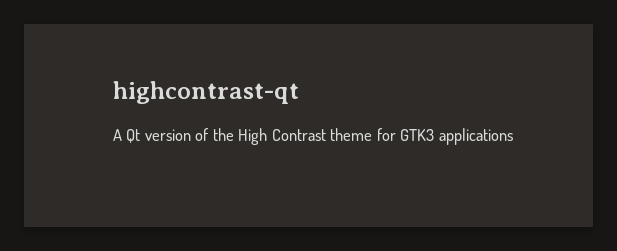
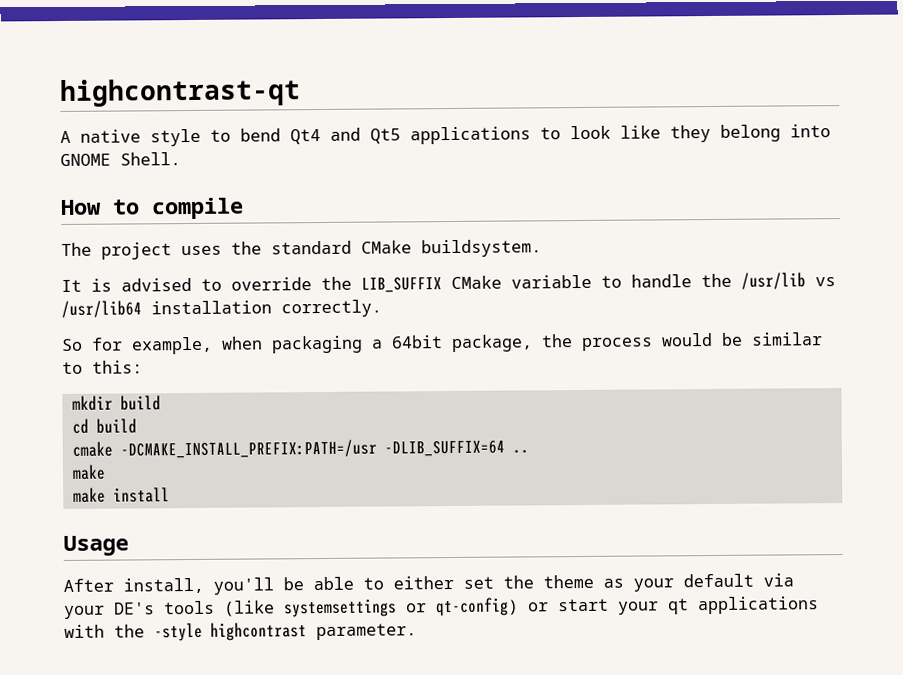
[126,128,513,145] Qt version of the High Contrast theme for GTK3 applications -> [80,124,831,147] [60,152,181,166] [60,197,244,220] [61,239,542,260] [61,272,836,293] [61,299,382,318] [61,332,823,355] [62,360,143,374] [71,395,161,411] [71,418,137,434] [71,439,529,459] [71,464,106,480] [72,487,170,503] [63,535,129,556] [63,573,794,595] [64,596,819,619] [64,622,417,642] native style to bend Qt4 and Qt5 applications to look like they belong into GNOME Shell. // How to compile // The project uses the standard CMake buildsystem. // It is advised to override the LIB_SUFFIX CMake variable to handle the /usr/lib vs /usr/lib64 installation correctly. // So for example, when packaging a 64bit package, the process would be similar to this: // mkdir build // cd build // cmake -DCMAKE_INSTALL_PREFIX:PATH=/usr -DLIB_SUFFIX=64 .. // make // make install // Usage // After install, you'll be able to either set the theme as your default via your DE's tools (like systemsettings or qt-config) or start your qt applications with the -style highcontrast parameter.

